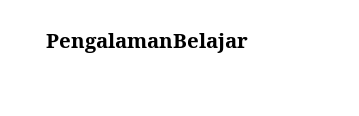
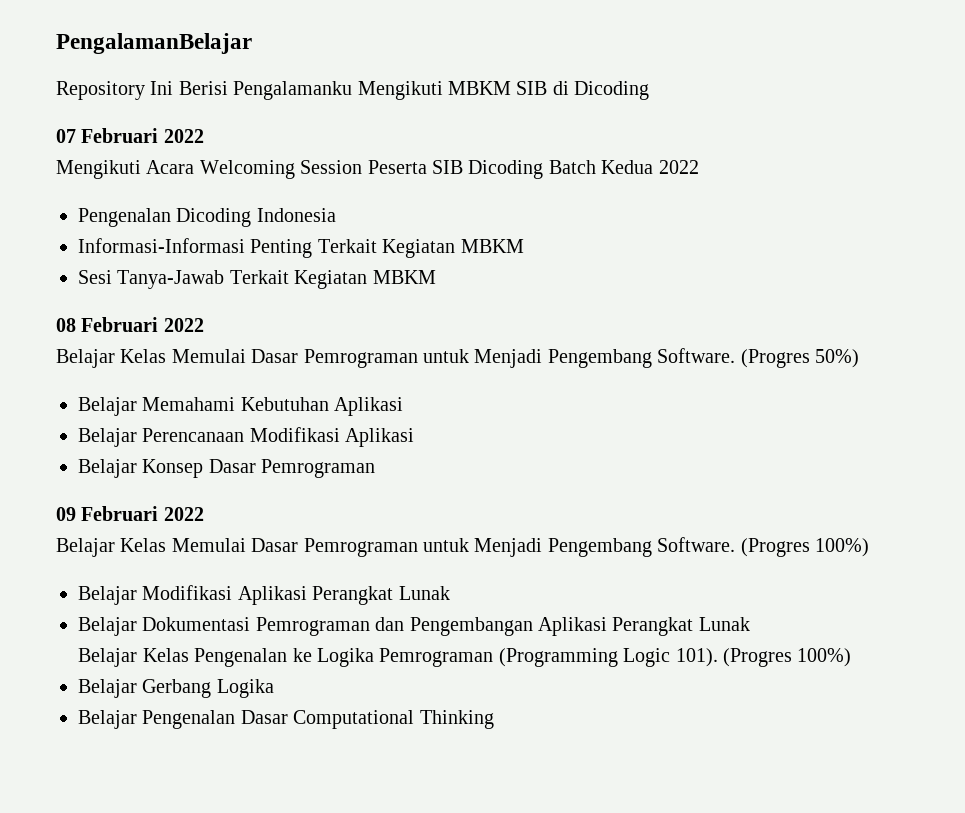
(248, 43) none -> [56,81,650,100] [56,128,204,143] [56,160,699,179] [78,208,336,227] [78,238,524,258] [78,270,436,289] [56,317,204,332] [56,348,859,368] [78,397,404,416] [78,427,415,447] [78,459,376,478] [56,506,204,521] [56,537,869,557] [78,585,450,605] [78,617,750,636] [78,648,852,667] [78,679,274,698] [78,710,494,729] // Repository Ini Berisi Pengalamanku Mengikuti MBKM SIB di Dicoding // 07 Februari 2022 // Mengikuti Acara Welcoming Session Peserta SIB Dicoding Batch Kedua 2022 // Pengenalan Dicoding Indonesia // Informasi-Informasi Penting Terkait Kegiatan MBKM // Sesi Tanya-Jawab Terkait Kegiatan MBKM // 08 Februari 2022 // Belajar Kelas Memulai Dasar Pemrograman untuk Menjadi Pengembang Software. (Progres 50%) // Belajar Memahami Kebutuhan Aplikasi // Belajar Perencanaan Modifikasi Aplikasi // Belajar Konsep Dasar Pemrograman // 09 Februari 2022 // Belajar Kelas Memulai Dasar Pemrograman untuk Menjadi Pengembang Software. (Progres 100%) // Belajar Modifikasi Aplikasi Perangkat Lunak // Belajar Dokumentasi Pemrograman dan Pengembangan Aplikasi Perangkat Lunak // Belajar Kelas Pengenalan ke Logika Pemrograman (Programming Logic 101). (Progres 100%) // Belajar Gerbang Logika // Belajar Pengenalan Dasar Computational Thinking

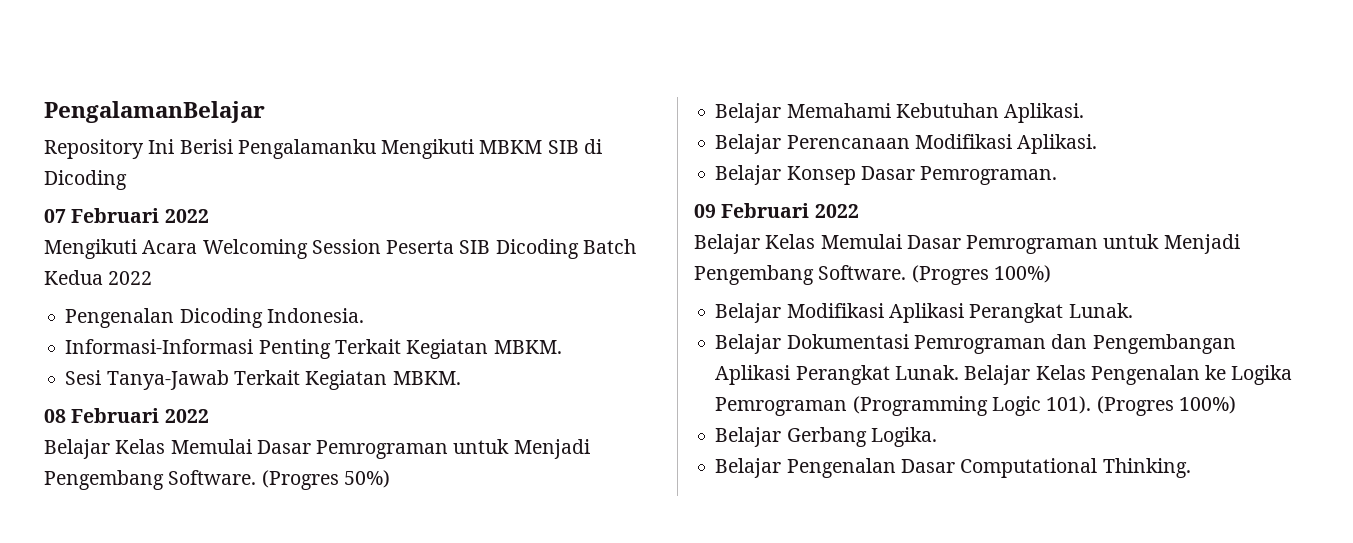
[256,208,336,222] Indonesia -> [266,308,364,323] Indonesia.
[460,239,524,253] MBKM -> [493,340,562,354] MBKM.
[372,270,436,284] MBKM -> [392,371,461,385] MBKM.
[334,397,404,416] Aplikasi -> [1004,103,1085,123] Aplikasi.
[345,428,415,447] Aplikasi -> [1017,134,1098,154] Aplikasi.
[261,459,376,478] Pemrograman -> [920,166,1058,185] Pemrograman.
[398,586,450,600] Lunak -> [1068,303,1133,318] Lunak.
[698,617,750,631] Lunak // -> [894,365,959,380] Lunak.
[216,679,274,698] Logika -> [870,427,937,447] Logika.
[419,710,494,729] Thinking -> [1102,458,1191,478] Thinking.

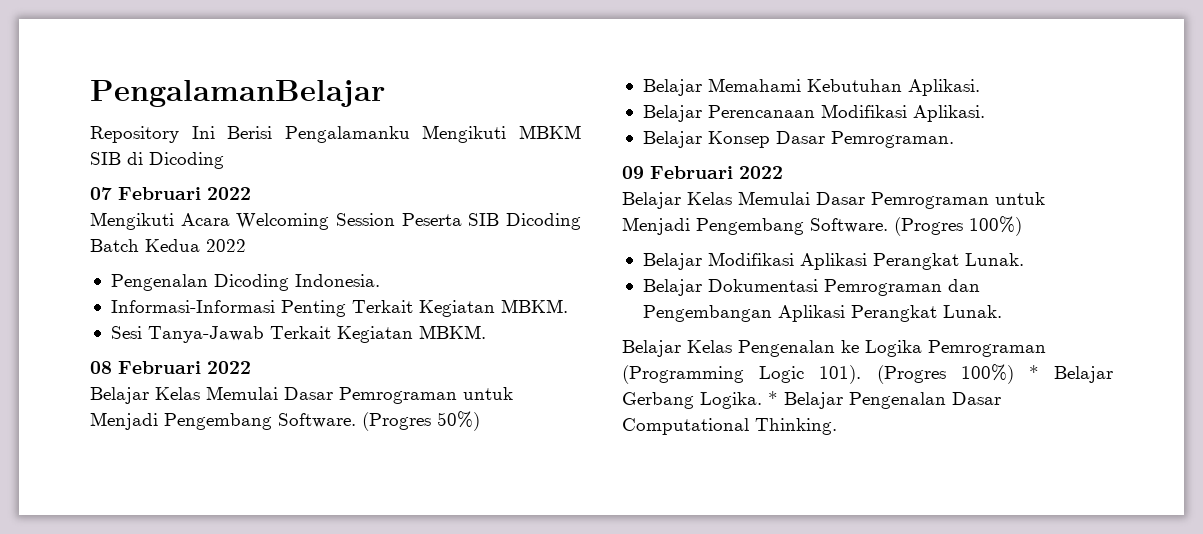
(959, 372) none -> (1002, 311) //
(1236, 405) // -> [1028,365,1039,379] *
(937, 437) // -> [768,391,778,405] *

